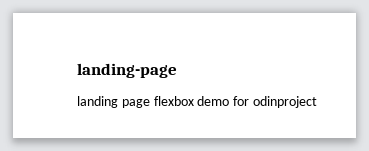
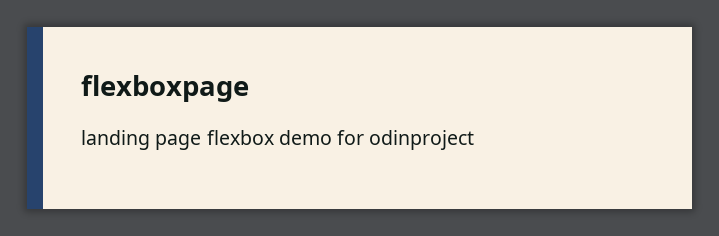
[77,63,177,78] landing-page -> [81,75,249,102] flexboxpage

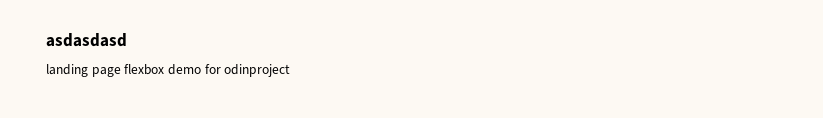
[81,75,249,102] flexboxpage -> [46,33,127,47] asdasdasd

